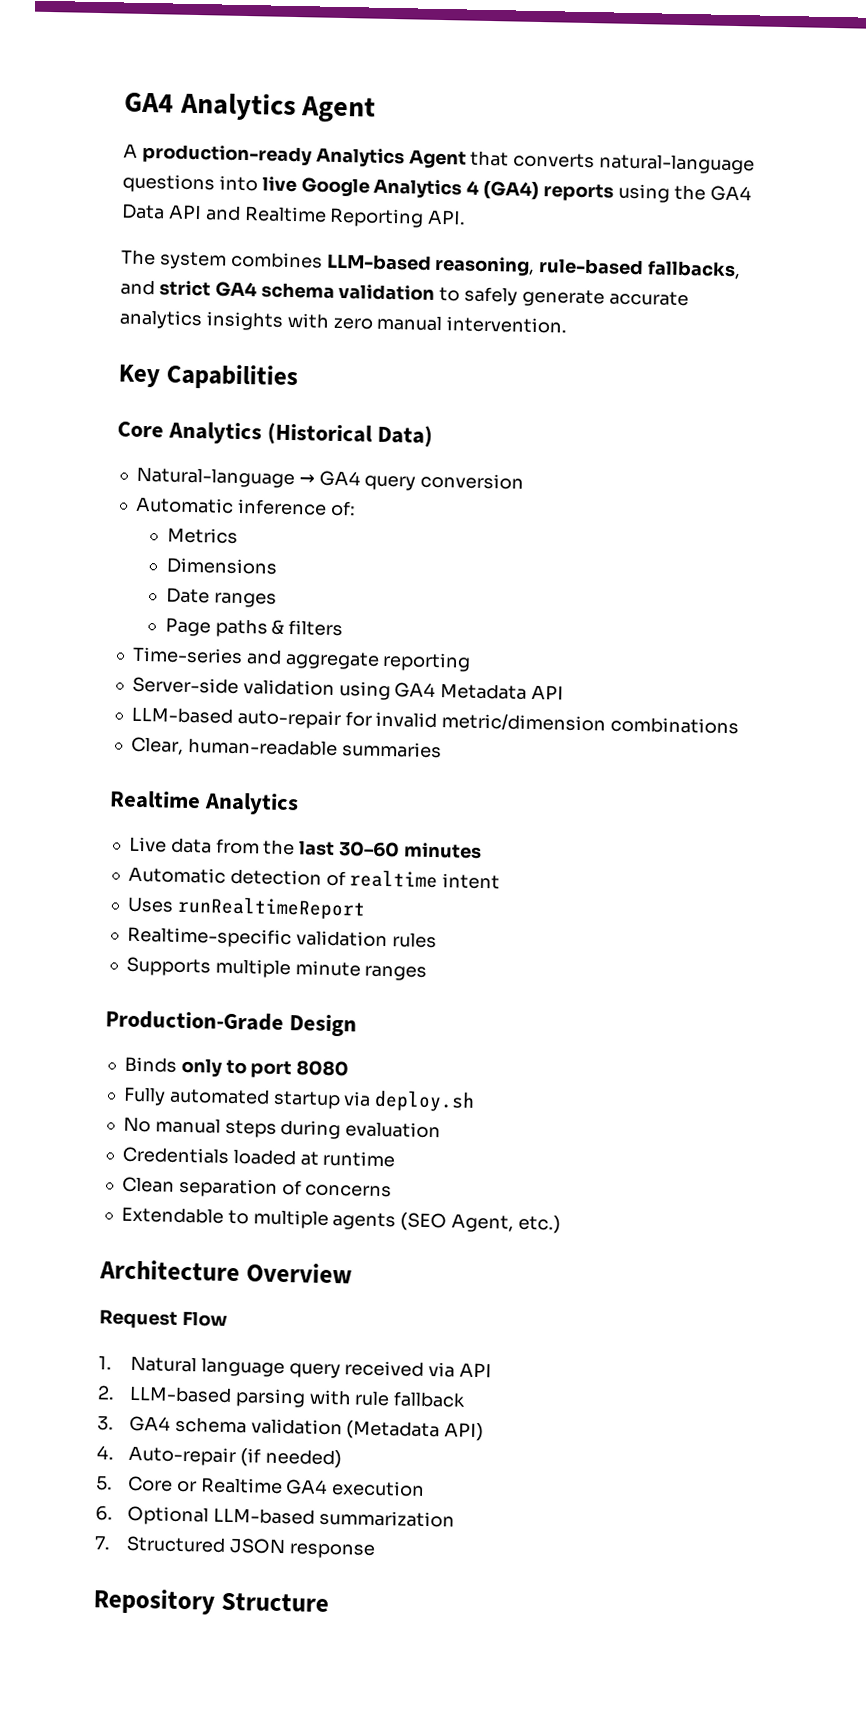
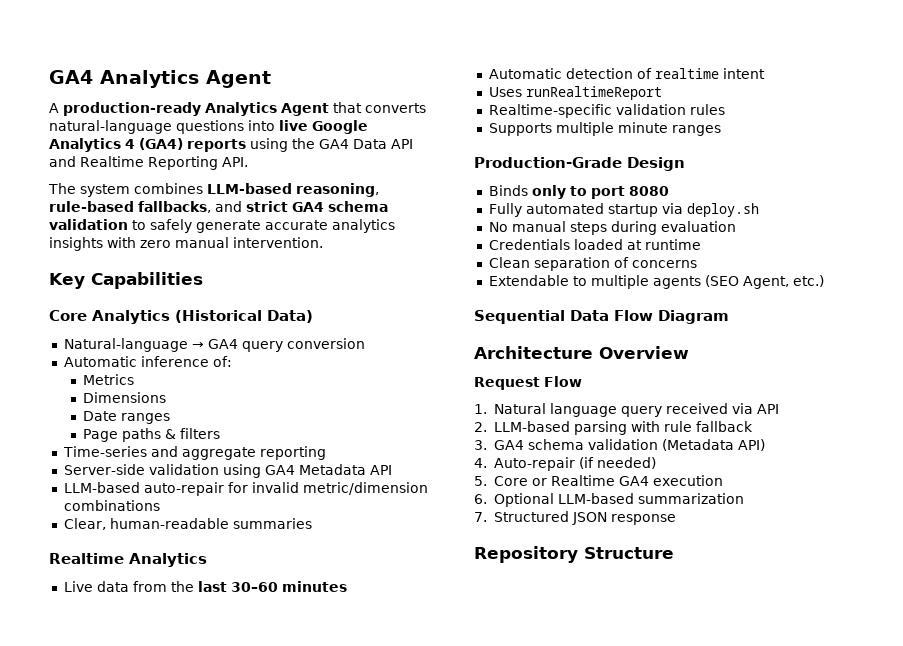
(561, 1224) none -> [474,310,729,324] // Sequential Data Flow Diagram

